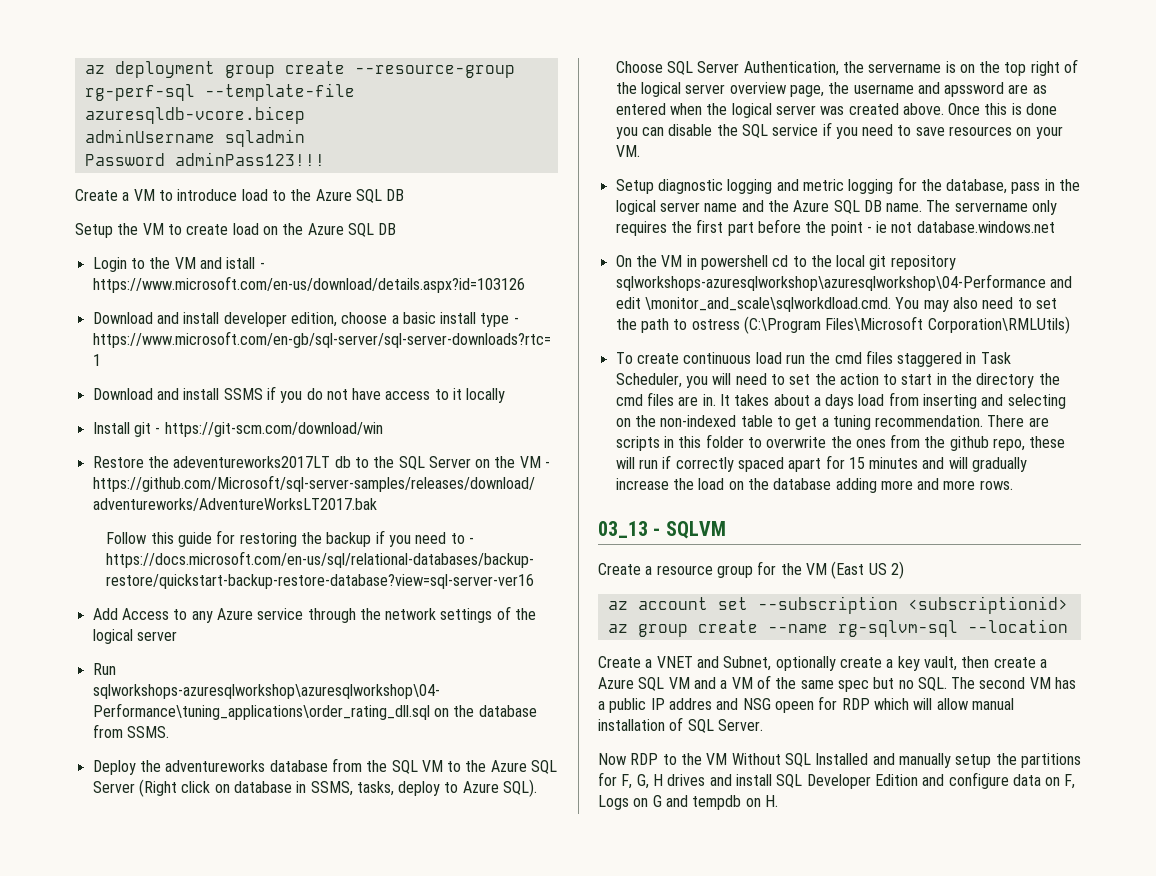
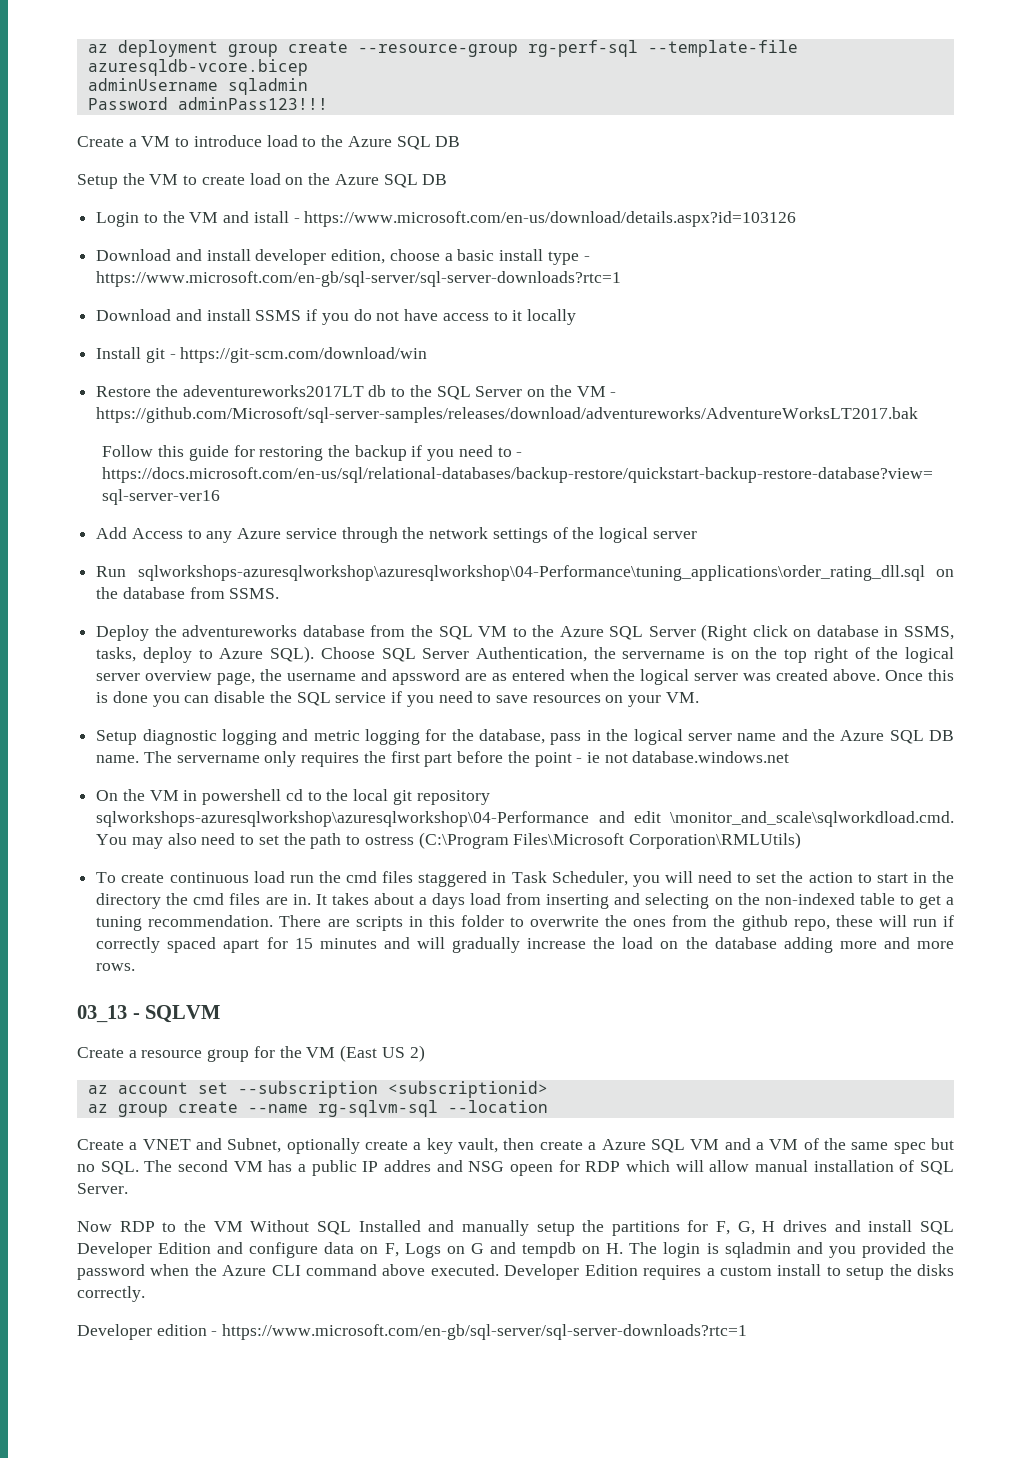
(778, 801) none -> [629,1242,954,1258] [77,1264,954,1280] [77,1286,145,1302] [77,1324,748,1340] The login is sqladmin and you provided the password when the Azure CLI command above executed. Developer Edition requires a custom install to setup the disks correctly. // Developer edition - https://www.microsoft.com/en-gb/sql-server/sql-server-downloads?rtc=1

